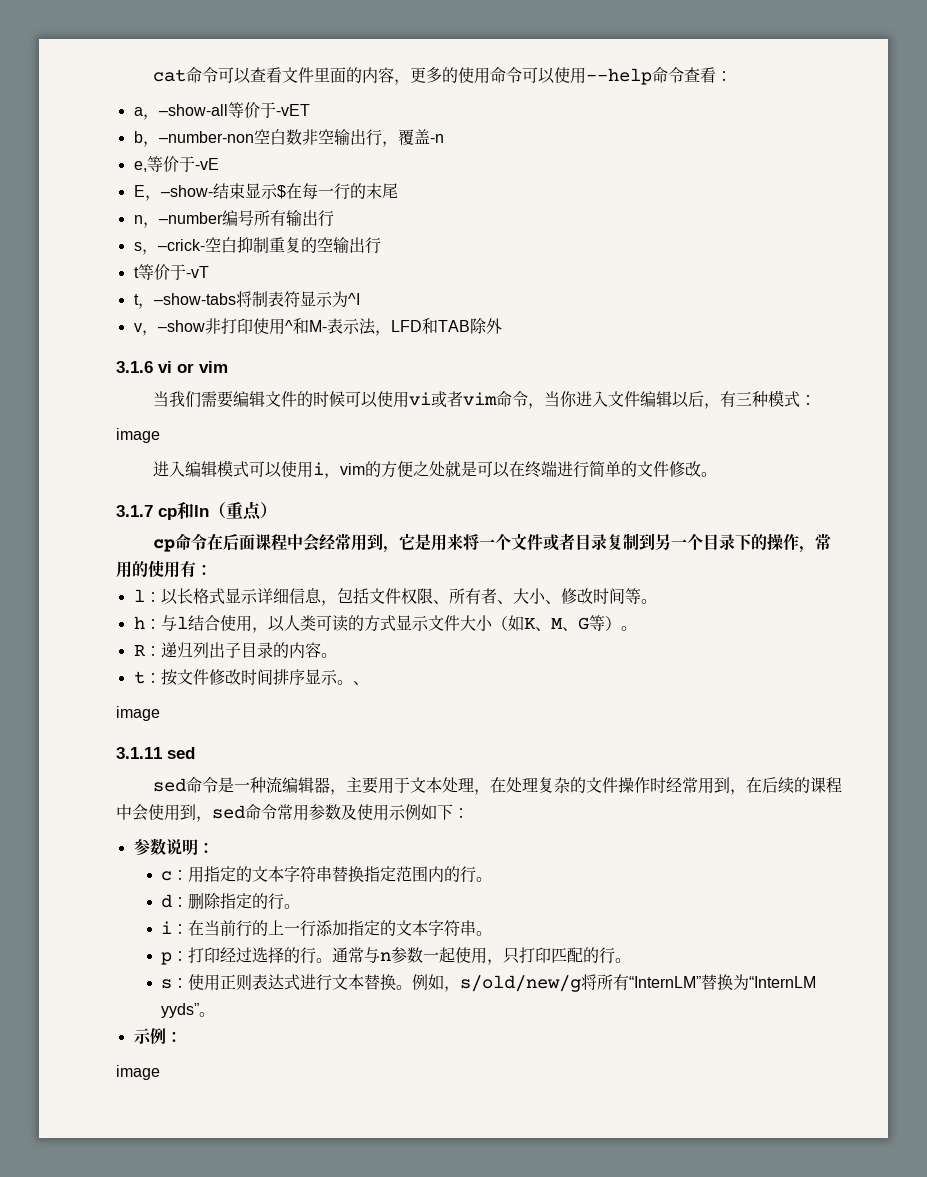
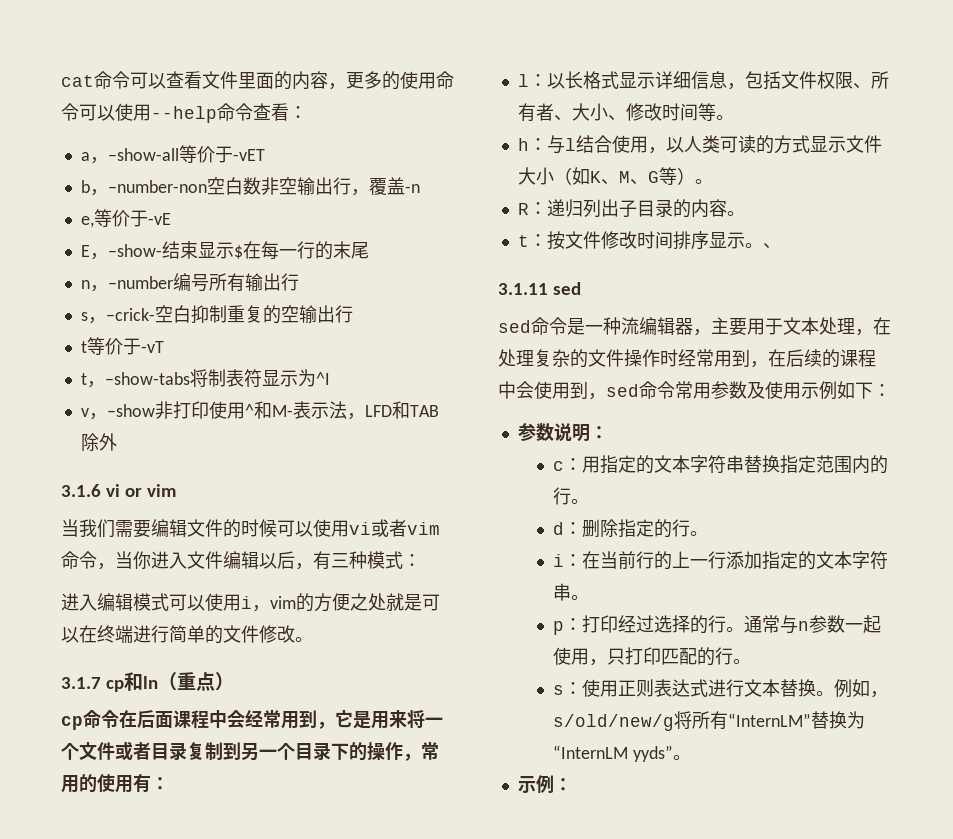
[116,428,160,443] // image -> (421, 560) none
[116,706,160,721] // image -> (781, 246) none
[116,1065,160,1080] // image -> (572, 784) none

